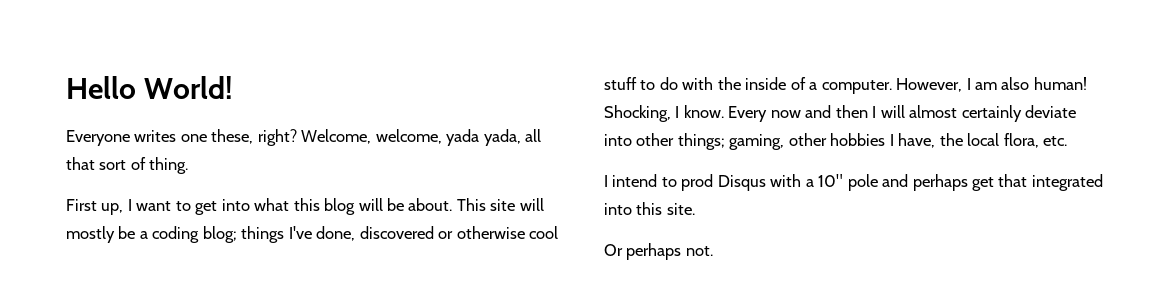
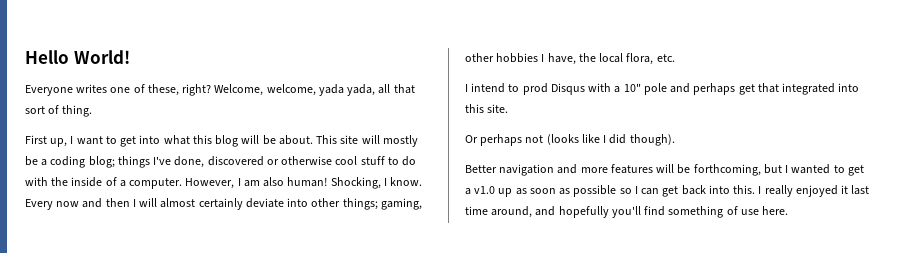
(207, 138) none -> [133,84,145,93] of
[685,246,713,256] not. -> [525,134,675,146] [465,164,864,176] [465,185,870,197] [465,206,789,218] not (looks like I did though). // Better navigation and more features will be forthcoming, but I wanted to get a v1.0 up as soon as possible so I can get back into this. I really enjoyed it last time around, and hopefully you'll find something of use here.

